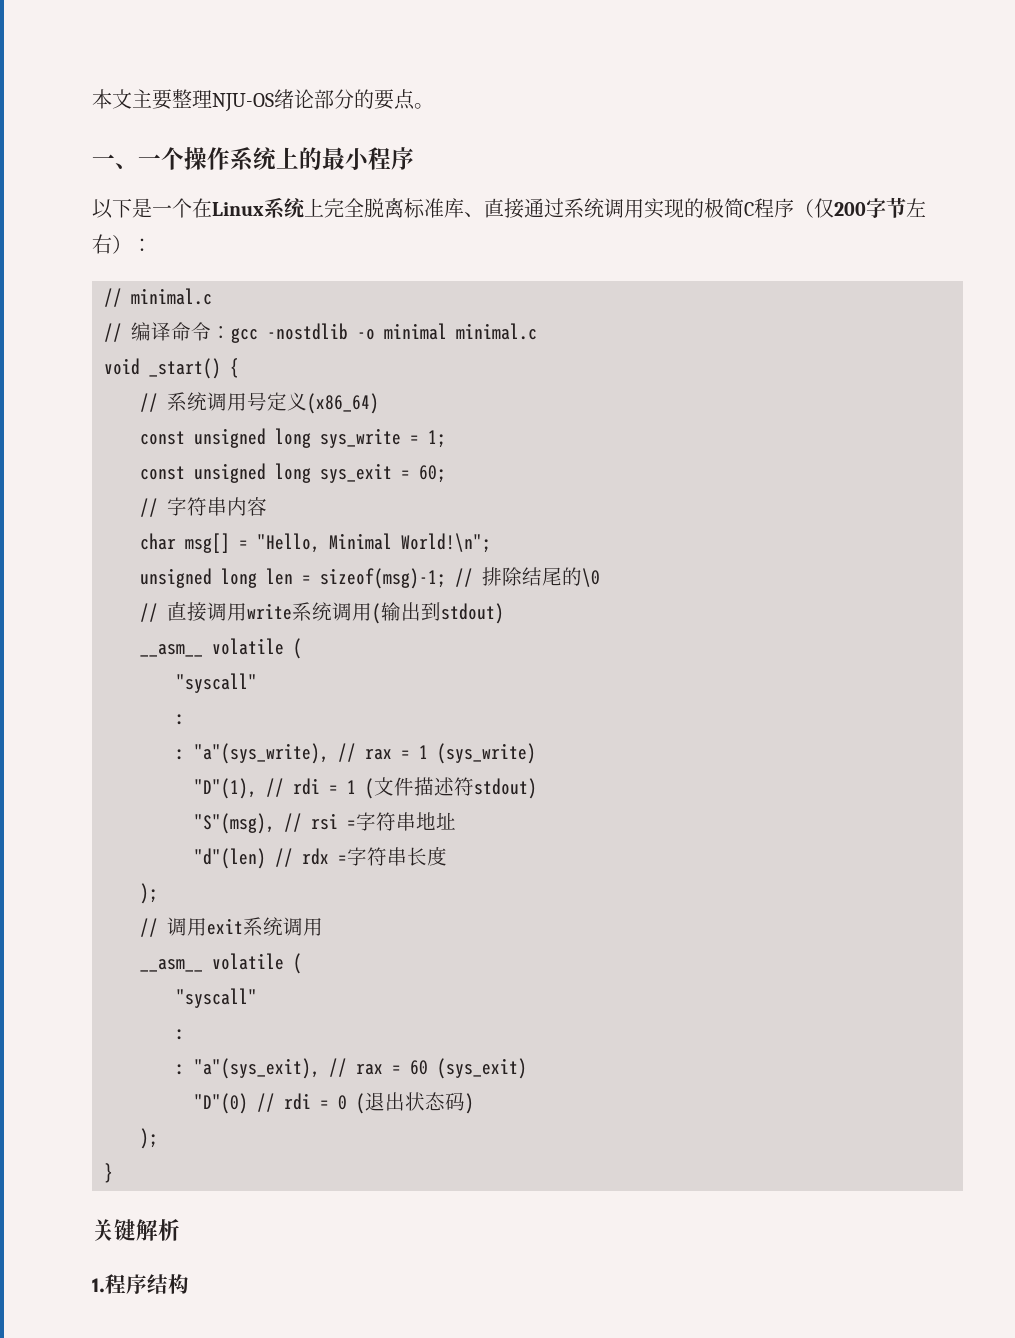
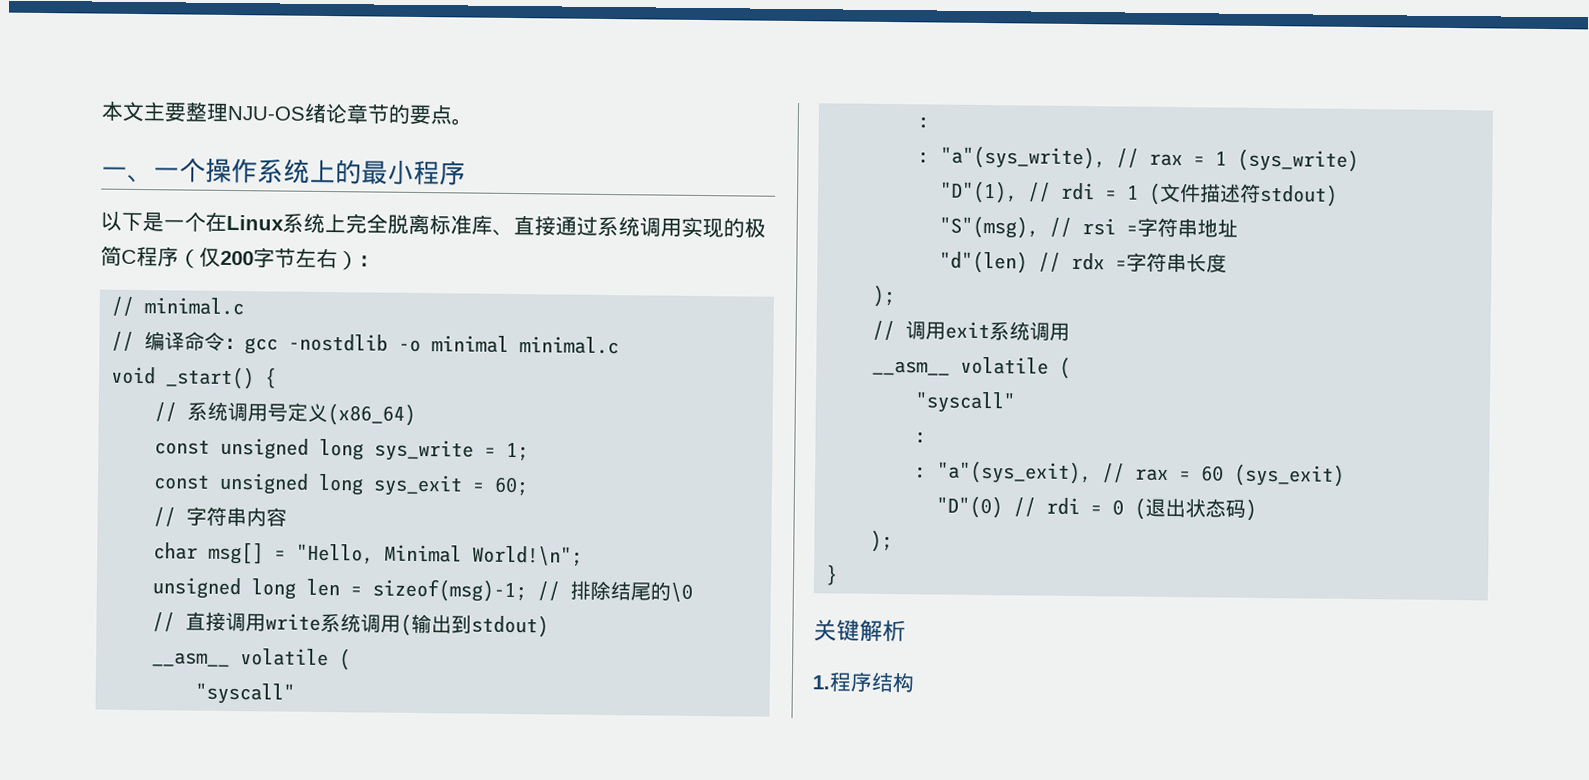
[314,89,354,109] 部分 -> [346,103,390,124] 章节

